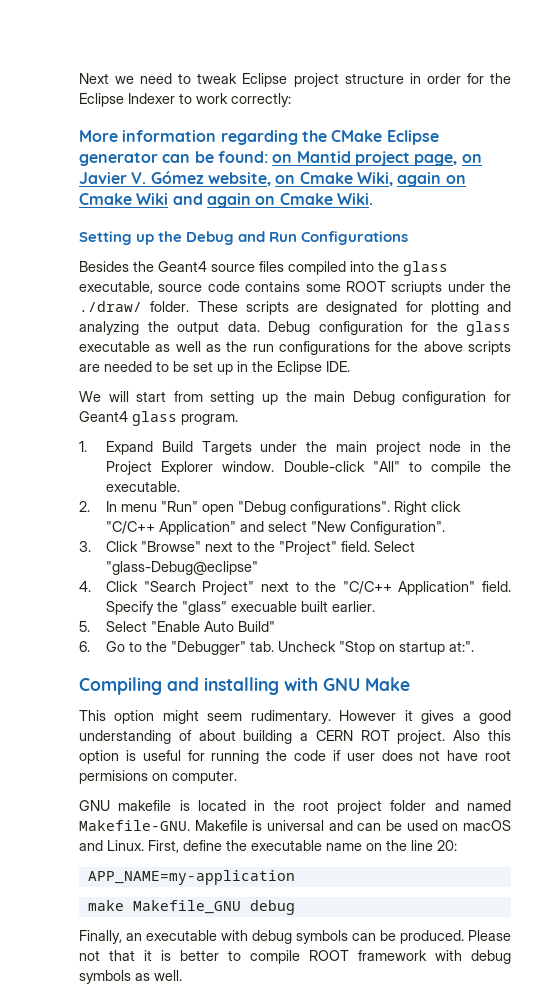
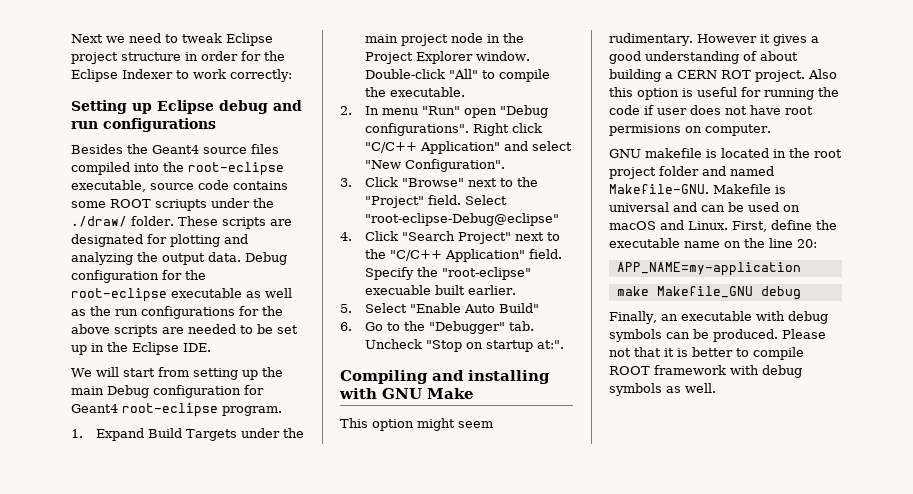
[79,130,439,145] [79,151,482,166] [79,171,466,187] [79,193,373,208] [79,231,409,245] More information regarding the CMake Eclipse generator can be found: on Mantid project page, on Javier V. Gómez website, on Cmake Wiki, again on Cmake Wiki and again on Cmake Wiki. // Setting up the Debug and Run Configurations -> [71,100,302,114] [71,118,216,132] Setting up Eclipse debug and run configurations
[403,261,448,276] glass -> [188,162,284,176] root-eclipse
[466,321,511,336] glass -> [71,288,167,302] root-eclipse
[132,411,177,426] glass -> [122,403,218,417] root-eclipse
[106,561,259,575] "glass-Debug@eclipse" -> [364,213,559,226] "root-eclipse-Debug@eclipse"
[182,601,228,615] "glass" -> [441,267,531,280] "root-eclipse"

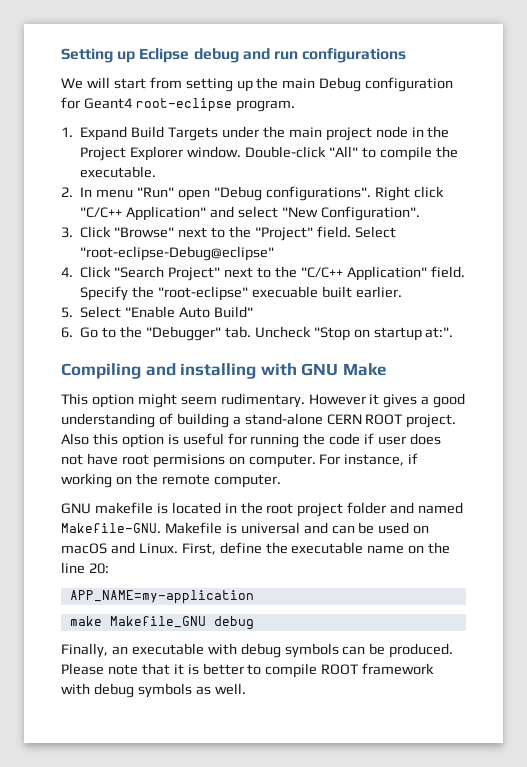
[71,33,273,46] [71,51,285,64] [71,69,292,82] Next we need to tweak Eclipse project structure in order for the Eclipse Indexer to work correctly: // -> (61, 55) none
[71,144,279,154] [71,162,284,176] [71,180,288,192] [71,198,274,211] [71,216,292,229] [71,234,248,247] [71,252,287,265] [71,270,206,283] [71,288,292,302] [71,306,283,319] [71,324,298,337] [71,342,211,355] // Besides the Geant4 source files compiled into the root-eclipse executable, source code contains some ROOT scriupts under the ./draw/ folder. These scripts are designated for plotting and analyzing the output data. Debug configuration for the root-eclipse executable as well as the run configurations for the above scripts are needed to be set up in the Eclipse IDE. -> (407, 55) none
[760,51,798,61] about -> (173, 419) none
[677,70,751,79] CERN ROT -> [244,413,404,425] stand-alone CERN ROOT
(771, 130) none -> [319,453,419,466] [61,473,281,488] For instance, if working on the remote computer.
[609,348,631,357] not -> [107,664,138,675] note

